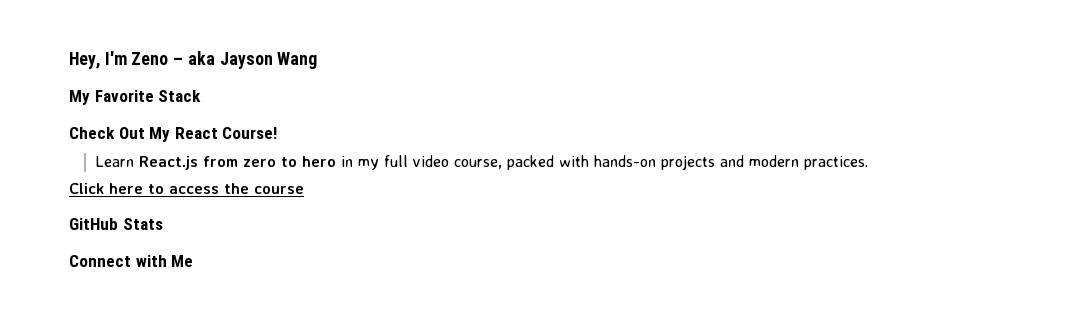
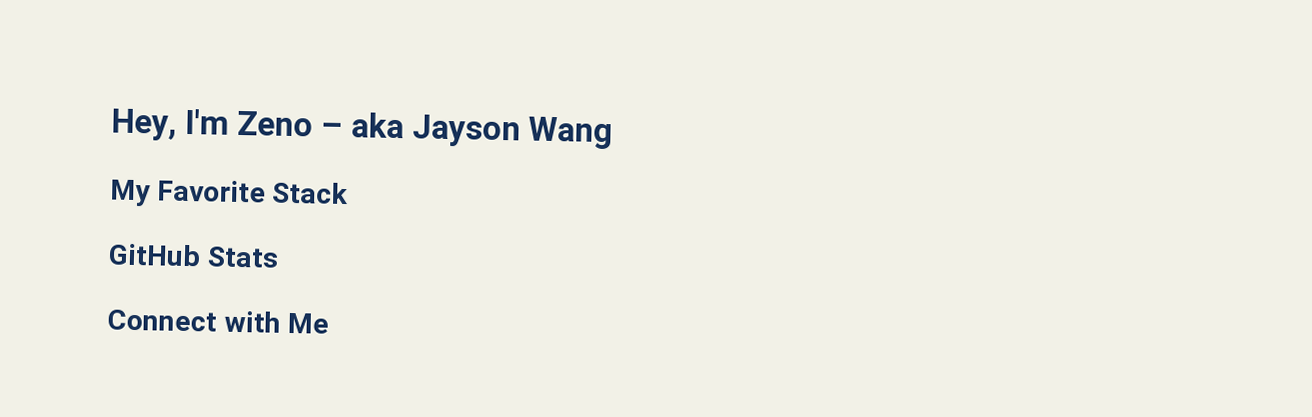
[69,127,278,142] [95,155,869,170] [69,183,304,194] // Check Out My React Course! // Learn React.js from zero to hero in my full video course, packed with hands-on projects and modern practices. // Click here to access the course -> (349, 193) none

